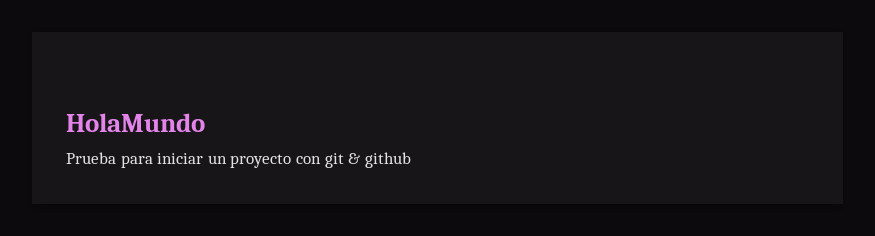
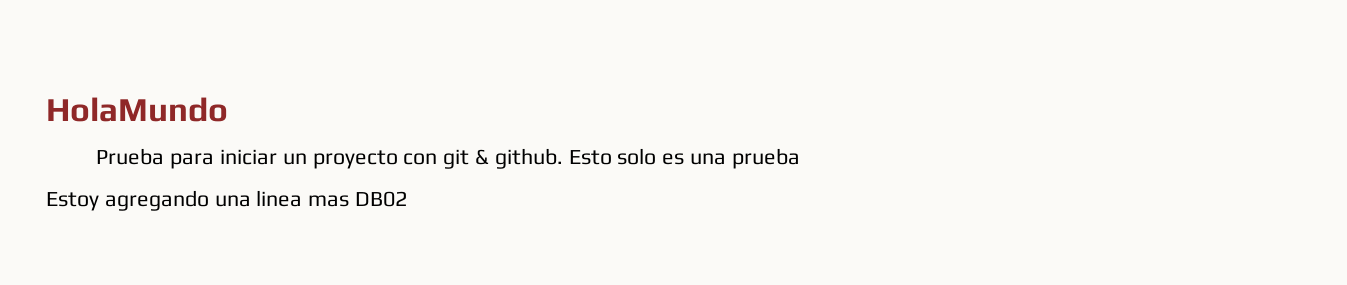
[364,152,411,168] github -> [494,148,800,169] [46,190,408,211] github. Esto solo es una prueba // Estoy agregando una linea mas DB02

